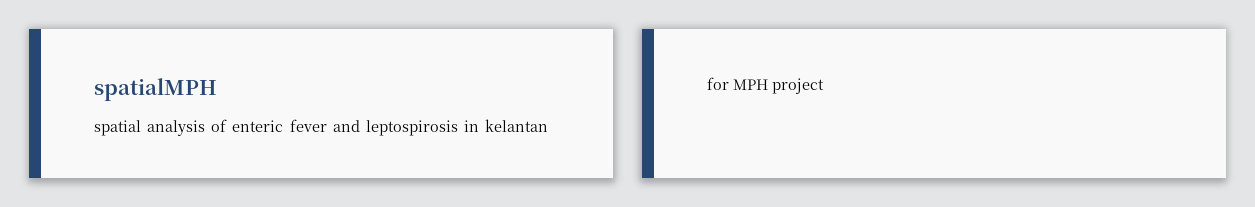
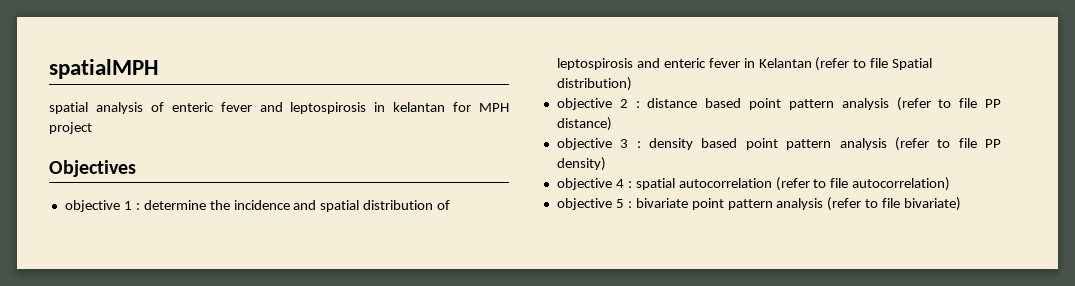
(824, 86) none -> [49,160,136,177] [64,200,451,212] [556,57,933,71] [556,77,632,91] [556,97,1001,111] [556,117,612,131] [556,137,1001,151] [556,157,606,171] [556,177,951,191] [556,197,962,211] // Objectives // objective 1 : determine the incidence and spatial distribution of leptospirosis and enteric fever in Kelantan (refer to file Spatial distribution) // objective 2 : distance based point pattern analysis (refer to file PP distance) // objective 3 : density based point pattern analysis (refer to file PP density) // objective 4 : spatial autocorrelation (refer to file autocorrelation) // objective 5 : bivariate point pattern analysis (refer to file bivariate)

